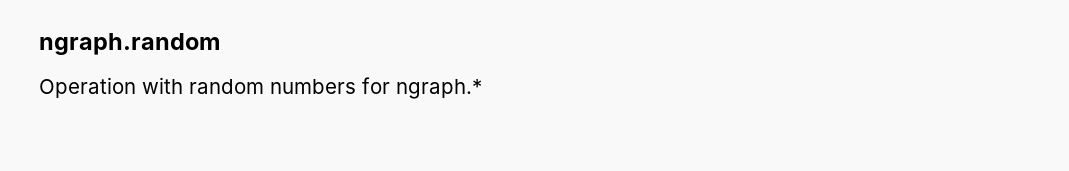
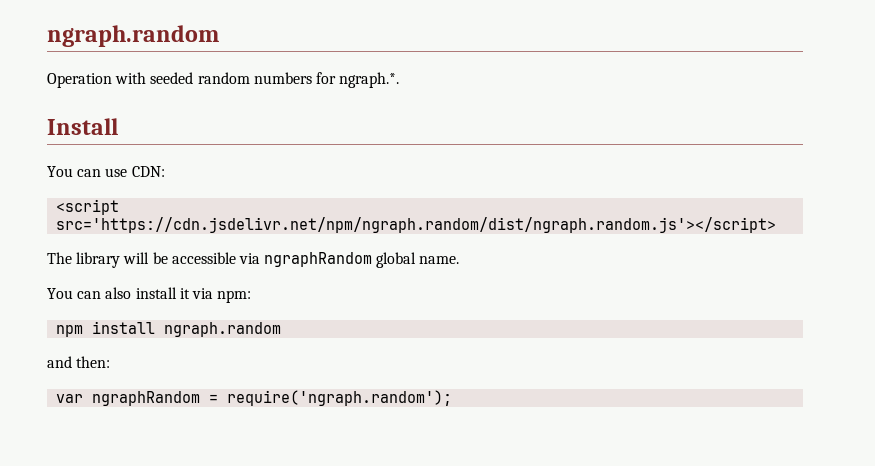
(183, 85) none -> [150,72,194,84] seeded
[396,79,482,99] ngraph.* -> [339,72,400,88] [47,118,118,135] [47,166,165,177] [56,199,120,215] [56,217,777,233] [47,252,460,268] [47,287,252,303] [56,321,282,337] [47,356,111,368] [56,390,453,406] ngraph.*. // Install // You can use CDN: // <script src='https://cdn.jsdelivr.net/npm/ngraph.random/dist/ngraph.random.js'></script> // The library will be accessible via ngraphRandom global name. // You can also install it via npm: // npm install ngraph.random // and then: // var ngraphRandom = require('ngraph.random');

